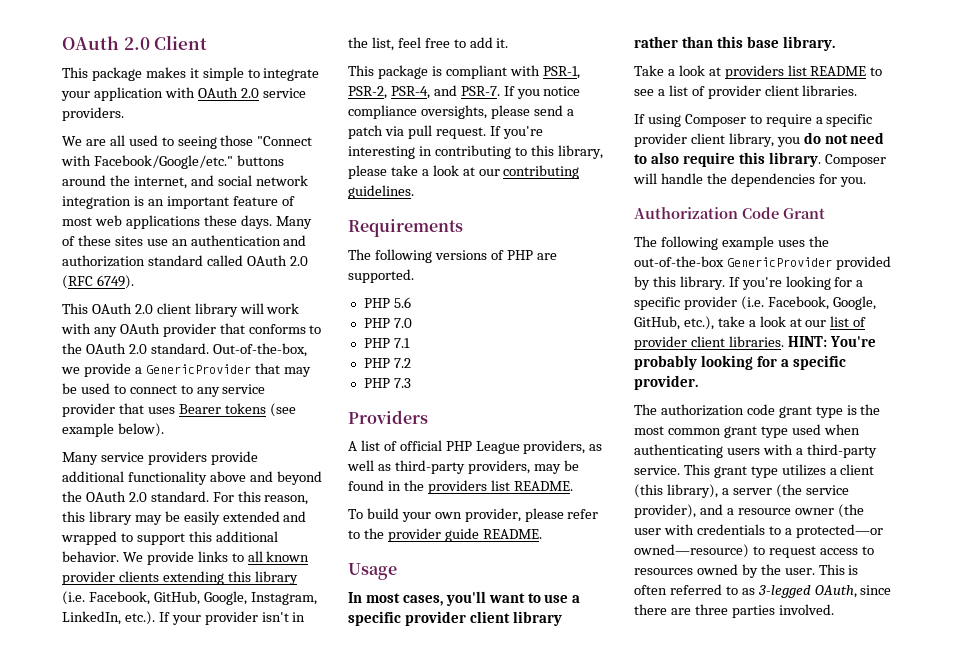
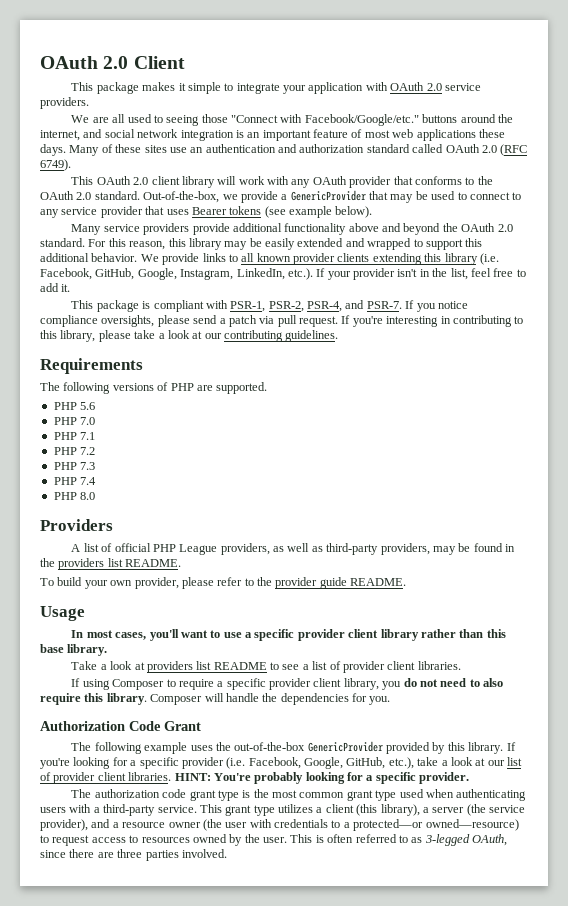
(411, 383) none -> [53,477,97,485] [53,492,96,500] // PHP 7.4 // PHP 8.0

